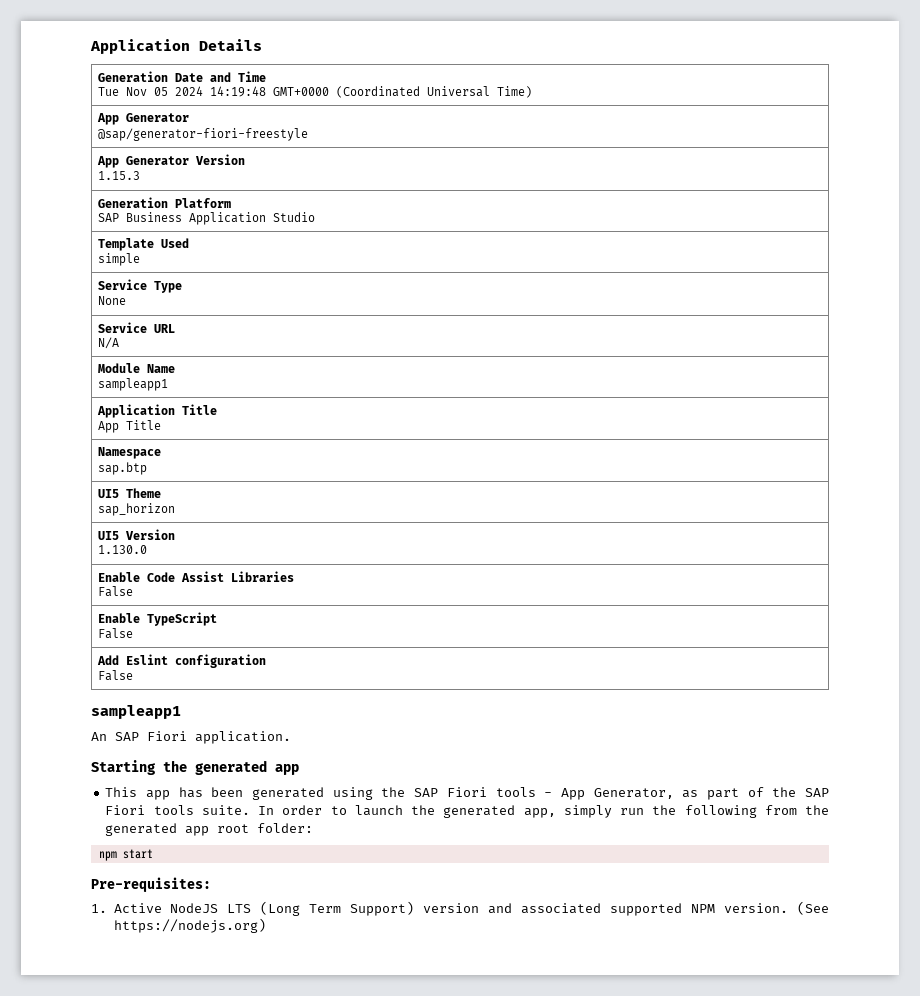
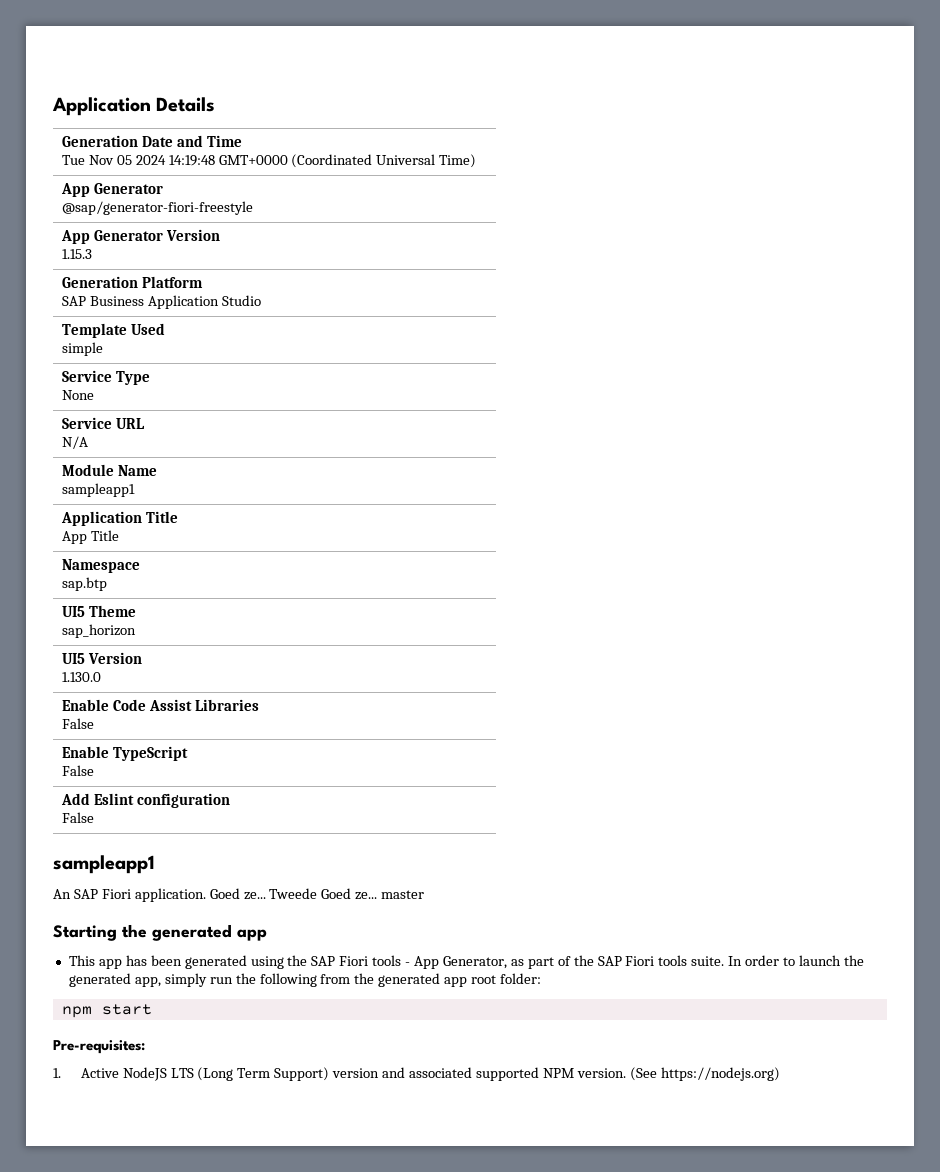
(291, 737) none -> [209,888,425,900] Goed ze... Tweede Goed ze... master

